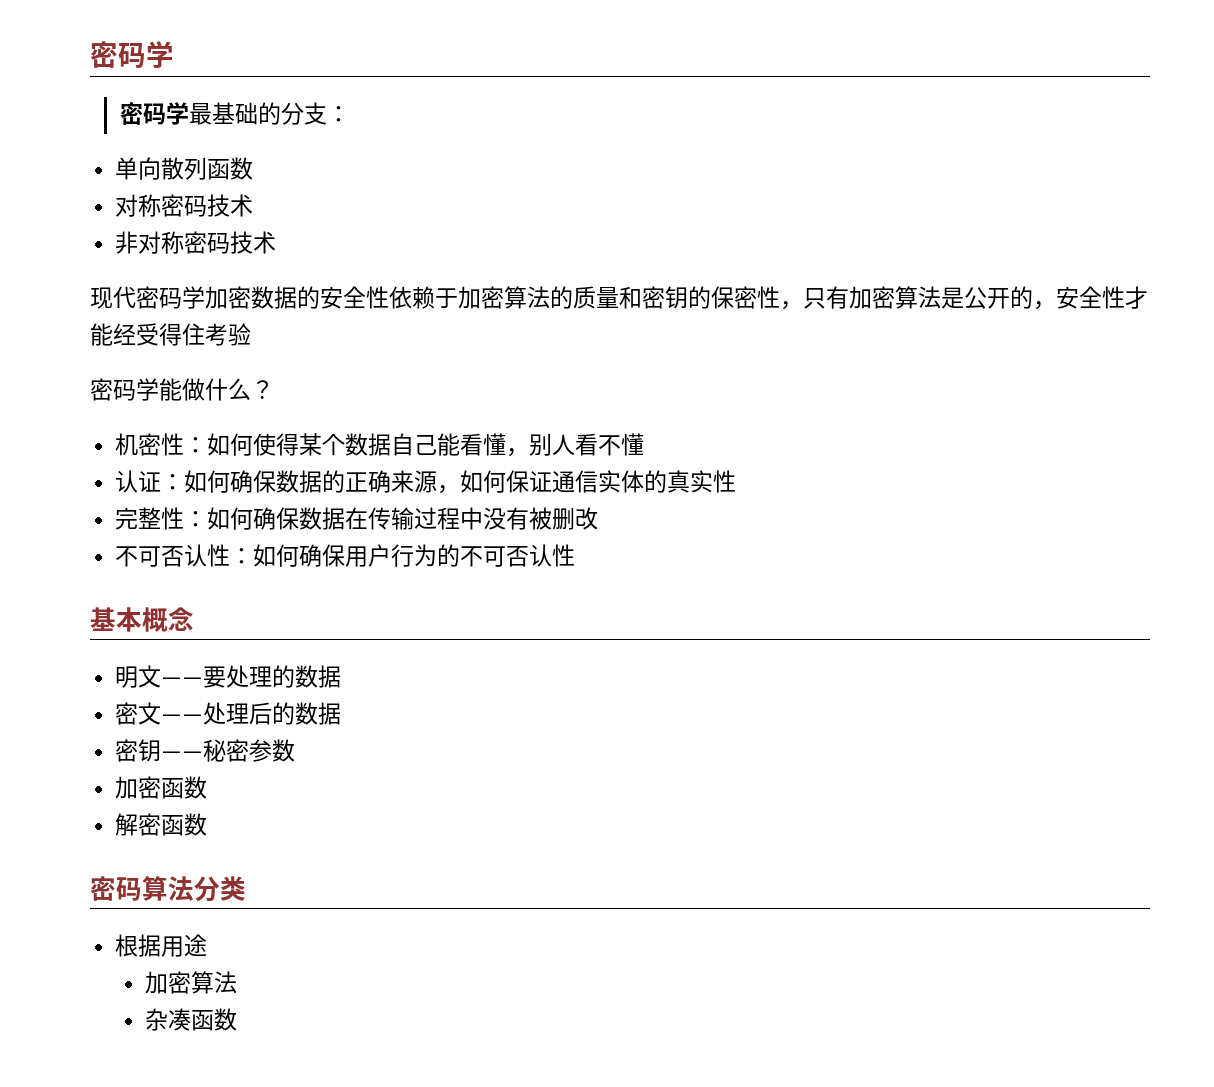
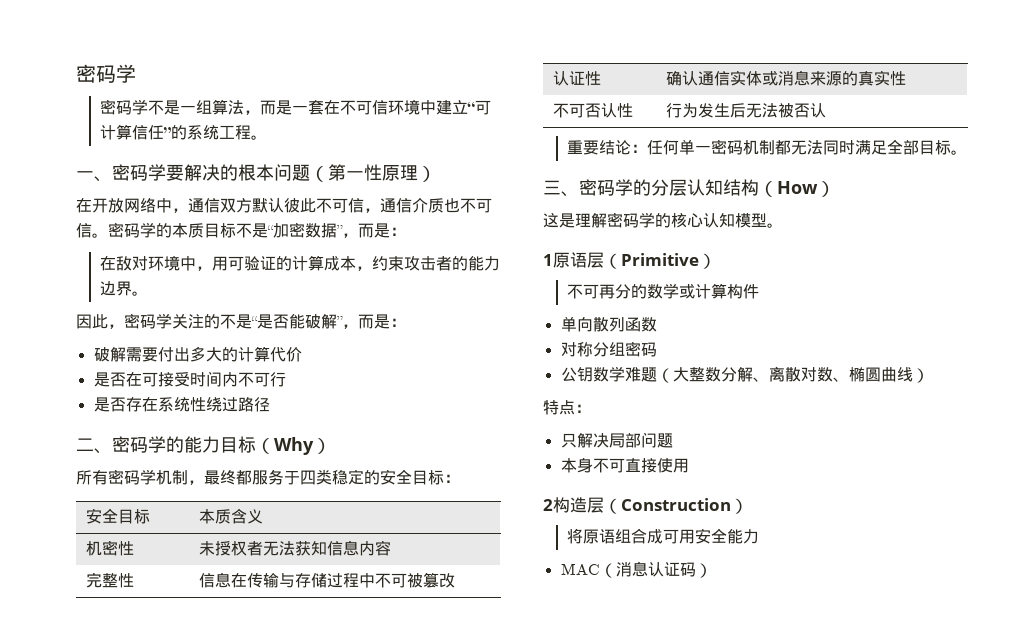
[188,102,350,125] 最基础的分支： -> [147,99,491,115] [99,124,267,140] [76,164,436,182] [76,198,492,213] [76,222,406,238] [99,255,500,271] [99,281,148,296] [76,313,406,329] [93,346,302,362] [93,371,286,387] [93,397,270,412] [76,436,331,455] [76,469,460,485] [86,508,151,524] [199,509,264,524] [86,540,135,556] [199,540,392,556] [86,572,135,588] [199,572,456,588] [553,71,602,86] [666,70,907,86] [553,103,634,118] [666,103,827,118] [566,139,967,155] [543,179,835,197] [543,212,783,228] [543,252,716,269] [566,283,759,299] 不是一组算法，而是一套在不可信环境中建立“可计算信任”的系统工程。 // 一、密码学要解决的根本问题（第一性原理） // 在开放网络中，通信双方默认彼此不可信，通信介质也不可信。密码学的本质目标不是“加密数据”，而是： // 在敌对环境中，用可验证的计算成本，约束攻击者的能力边界。 // 因此，密码学关注的不是“是否能破解”，而是： // 破解需要付出多大的计算代价 // 是否在可接受时间内不可行 // 是否存在系统性绕过路径 // 二、密码学的能力目标（Why） // 所有密码学机制，最终都服务于四类稳定的安全目标： // 安全目标 | 本质含义 // 机密性 | 未授权者无法获知信息内容 // 完整性 | 信息在传输与存储过程中不可被篡改 // 认证性 | 确认通信实体或消息来源的真实性 // 不可否认性 | 行为发生后无法被否认 // 重要结论：任何单一密码机制都无法同时满足全部目标。 // 三、密码学的分层认知结构（How） // 这是理解密码学的核心认知模型。 // 1原语层（Primitive） // 不可再分的数学或计算构件
[161,194,254,217] [115,231,277,254] [90,286,1148,310] [90,323,251,346] [90,378,274,401] [115,433,645,457] [115,470,737,494] [115,507,599,530] [115,544,576,567] [90,607,194,632] [115,665,342,688] [115,702,342,725] [115,739,296,762] [115,776,208,799] [115,813,208,836] [90,876,246,902] [115,934,208,957] [145,971,238,994] [145,1008,238,1031] 密码技术 // 非对称密码技术 // 现代密码学加密数据的安全性依赖于加密算法的质量和密钥的保密性，只有加密算法是公开的，安全性才能经受得住考验 // 密码学能做什么？ // 机密性：如何使得某个数据自己能看懂，别人看不懂 // 认证：如何确保数据的正确来源，如何保证通信实体的真实性 // 完整性：如何确保数据在传输过程中没有被删改 // 不可否认性：如何确保用户行为的不可否认性 // 基本概念 // 明文——要处理的数据 // 密文——处理后的数据 // 密钥——秘密参数 // 加密函数 // 解密函数 // 密码算法分类 // 根据用途 // 加密算法 // 杂凑函数 -> [592,341,657,357] [560,366,929,383] [543,400,591,415] [560,432,673,448] [560,457,689,473] [543,497,748,514] [566,528,759,544] [560,561,712,578] 分组密码 // 公钥数学难题（大整数分解、离散对数、椭圆曲线） // 特点： // 只解决局部问题 // 本身不可直接使用 // 2构造层（Construction） // 将原语组合成可用安全能力 // MAC（消息认证码）

